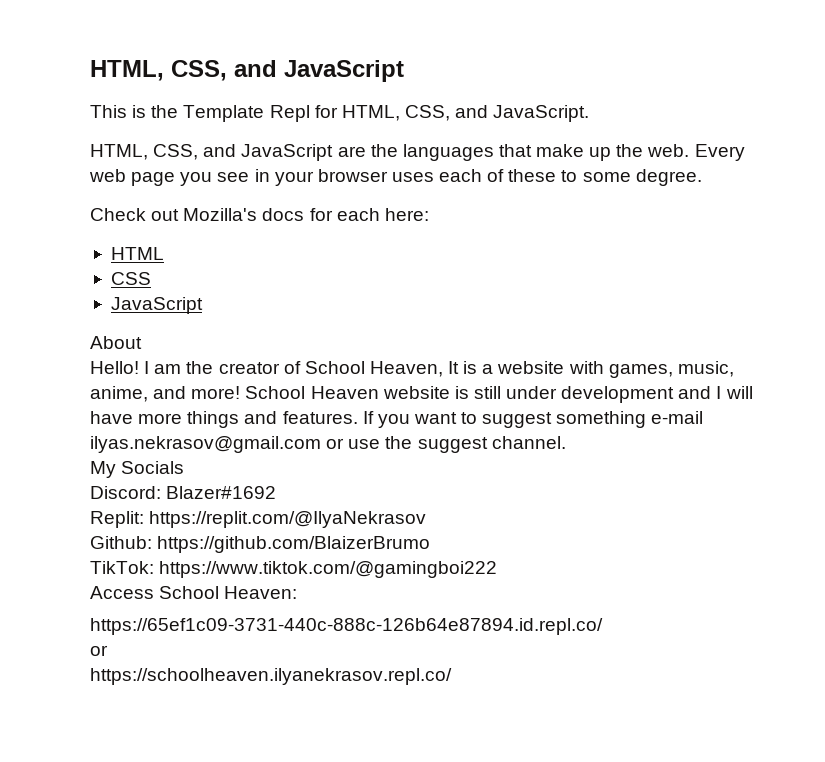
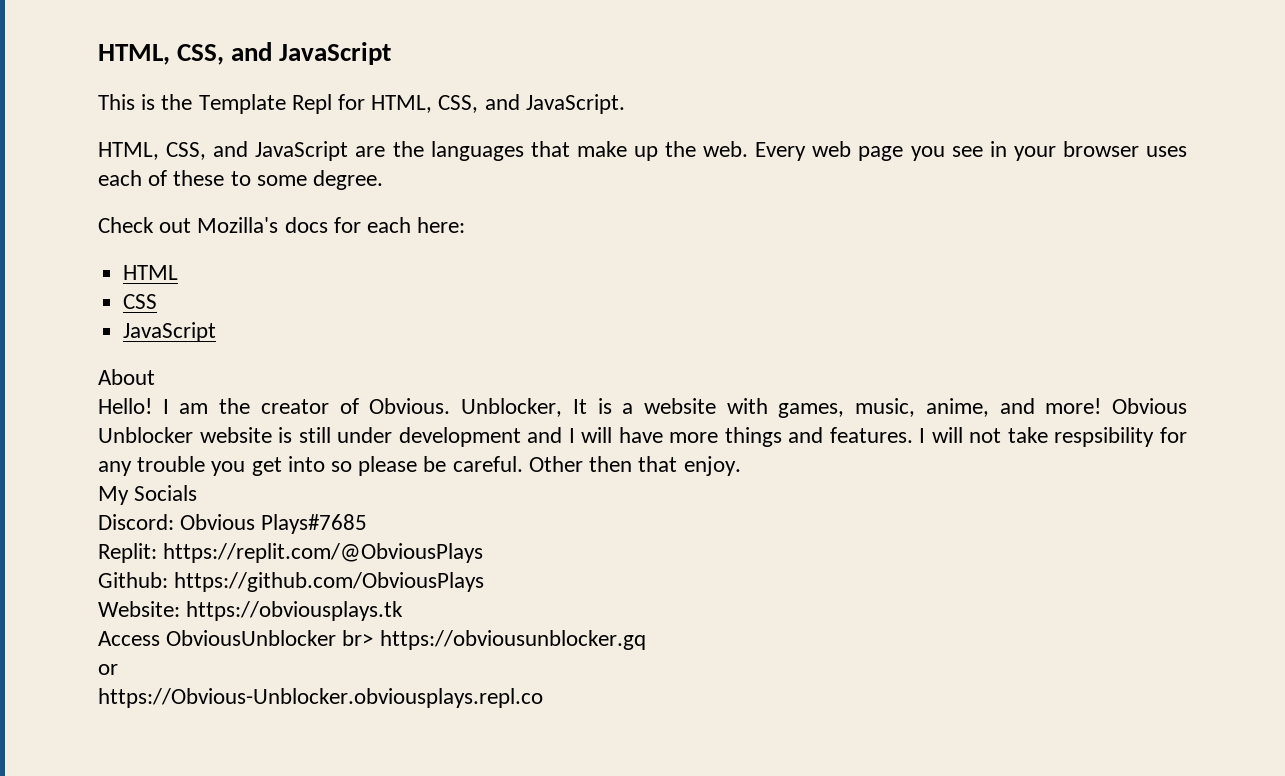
[304,361,443,377] School Heaven, -> [369,398,563,417] Obvious. Unblocker,
[245,386,379,399] School Heaven -> [1111,398,1187,414] [98,427,193,443] Obvious Unblocker
[362,411,704,428] [90,436,566,453] If you want to suggest something e-mail ilyas.nekrasov@gmail.com or use the suggest channel. -> [919,427,1187,447] [98,456,741,476] I will not take respsibility for any trouble you get into so please be careful. Other then that enjoy.
[166,486,277,499] Blazer#1692 -> [180,514,368,534] Obvious Plays#7685
[149,511,427,528] https://replit.com/@IlyaNekrasov -> [163,543,484,563] https://replit.com/@ObviousPlays
[157,536,431,553] [90,561,498,578] [90,586,298,599] [90,618,603,635] https://github.com/BlaizerBrumo // TikTok: https://www.tiktok.com/@gamingboi222 // Access School Heaven: // https://65ef1c09-3731-440c-888c-126b64e87894.id.repl.co/ -> [174,572,485,592] [98,601,404,621] [98,630,646,650] https://github.com/ObviousPlays // Website: https://obviousplays.tk // Access ObviousUnblocker br> https://obviousunblocker.gq
[90,668,452,685] https://schoolheaven.ilyanekrasov.repl.co/ -> [98,688,543,708] https://Obvious-Unblocker.obviousplays.repl.co

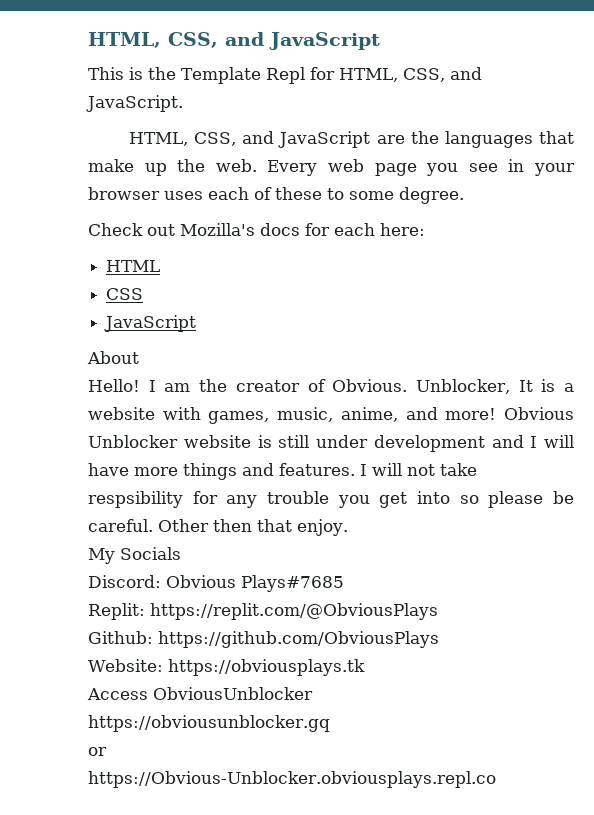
[342,630,374,646] br> -> (313, 693) //

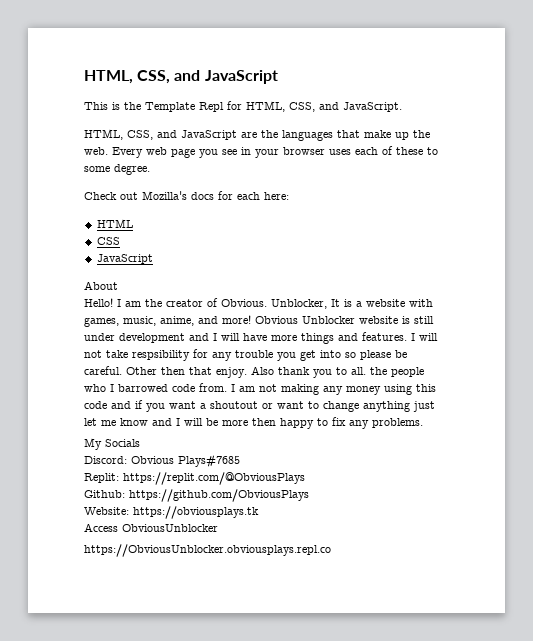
(348, 527) none -> [251,366,424,378] [84,383,436,395] [84,400,435,412] [84,417,423,429] Also thank you to all. the people who I barrowed code from. I am not making any money using this code and if you want a shoutout or want to change anything just let me know and I will be more then happy to fix any problems.
[88,715,330,732] [88,747,107,756] [88,771,496,788] https://obviousunblocker.gq // or // https://Obvious-Unblocker.obviousplays.repl.co -> [84,544,331,557] https://ObviousUnblocker.obviousplays.repl.co

